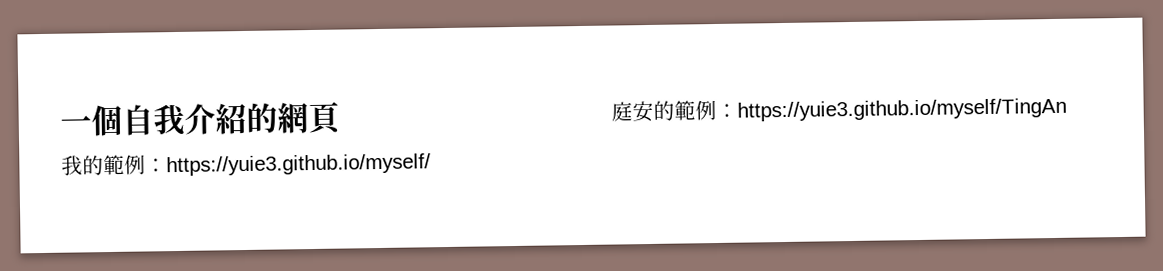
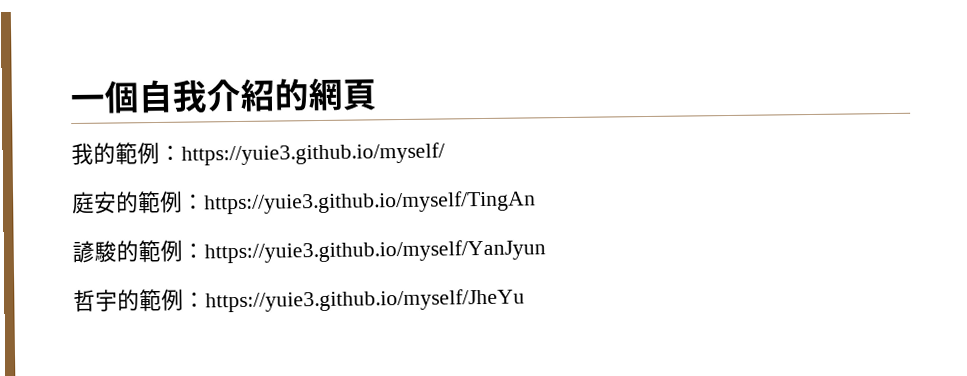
(1067, 109) none -> [72,239,546,264] [73,288,525,313] // 諺駿的範例：https://yuie3.github.io/myself/YanJyun // 哲宇的範例：https://yuie3.github.io/myself/JheYu

